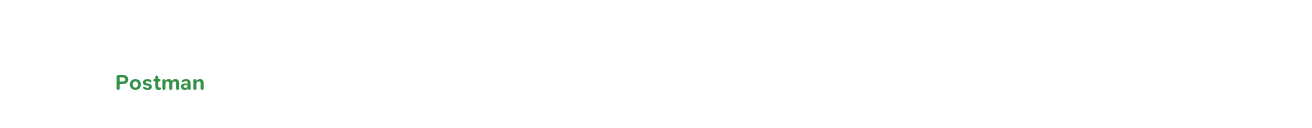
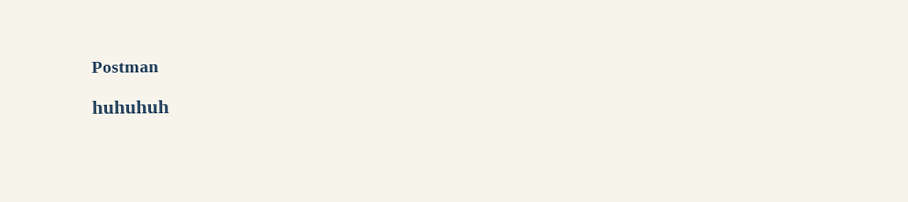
(205, 83) none -> [91,100,170,114] // huhuhuh

